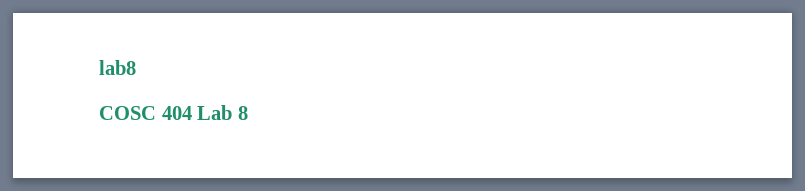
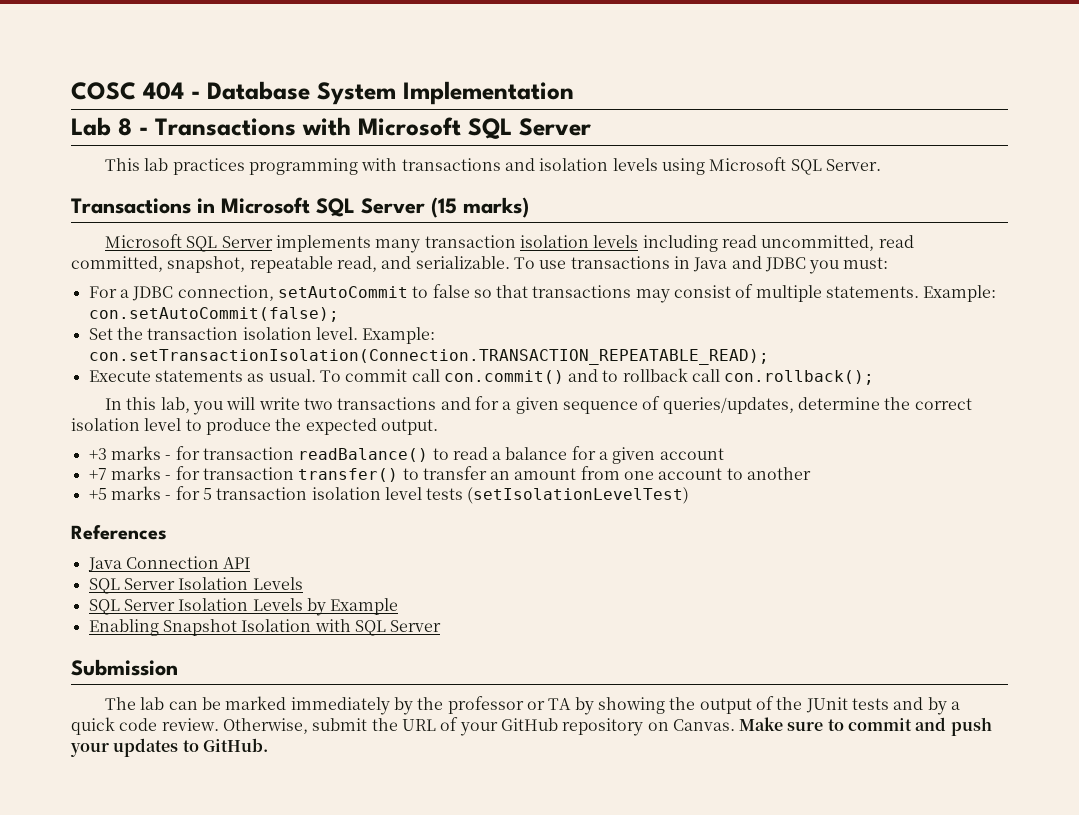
[99,60,136,75] lab8 // -> (71, 91) none
[197,105,248,120] Lab 8 -> [191,81,574,105] [71,117,591,139] [105,157,882,175] [71,197,529,218] [105,234,914,253] [71,256,889,274] [88,284,997,303] [88,307,339,322] [88,327,436,344] [88,349,769,365] [88,368,875,385] [105,396,972,415] [71,418,438,435] [88,446,724,464] [88,466,812,482] [88,486,690,504] [71,525,167,540] [87,556,251,572] [88,577,303,594] [88,598,399,616] [88,619,442,636] [71,659,178,676] [105,696,960,715] [71,717,992,736] [70,738,268,757] - Database System Implementation // Lab 8 - Transactions with Microsoft SQL Server // This lab practices programming with transactions and isolation levels using Microsoft SQL Server. // Transactions in Microsoft SQL Server (15 marks) // Microsoft SQL Server implements many transaction isolation levels including read uncommitted, read committed, snapshot, repeatable read, and serializable. To use transactions in Java and JDBC you must: // For a JDBC connection, setAutoCommit to false so that transactions may consist of multiple statements. Example: con.setAutoCommit(false); // Set the transaction isolation level. Example: con.setTransactionIsolation(Connection.TRANSACTION_REPEATABLE_READ); // Execute statements as usual. To commit call con.commit() and to rollback call con.rollback(); // In this lab, you will write two transactions and for a given sequence of queries/updates, determine the correct isolation level to produce the expected output. // +3 marks - for transaction readBalance() to read a balance for a given account // +7 marks - for transaction transfer() to transfer an amount from one account to another // +5 marks - for 5 transaction isolation level tests (setIsolationLevelTest) // References // Java Connection API // SQL Server Isolation Levels // SQL Server Isolation Levels by Example // Enabling Snapshot Isolation with SQL Server // Submission // The lab can be marked immediately by the professor or TA by showing the output of the JUnit tests and by a quick code review. Otherwise, submit the URL of your GitHub repository on Canvas. Make sure to commit and push your updates to GitHub.

